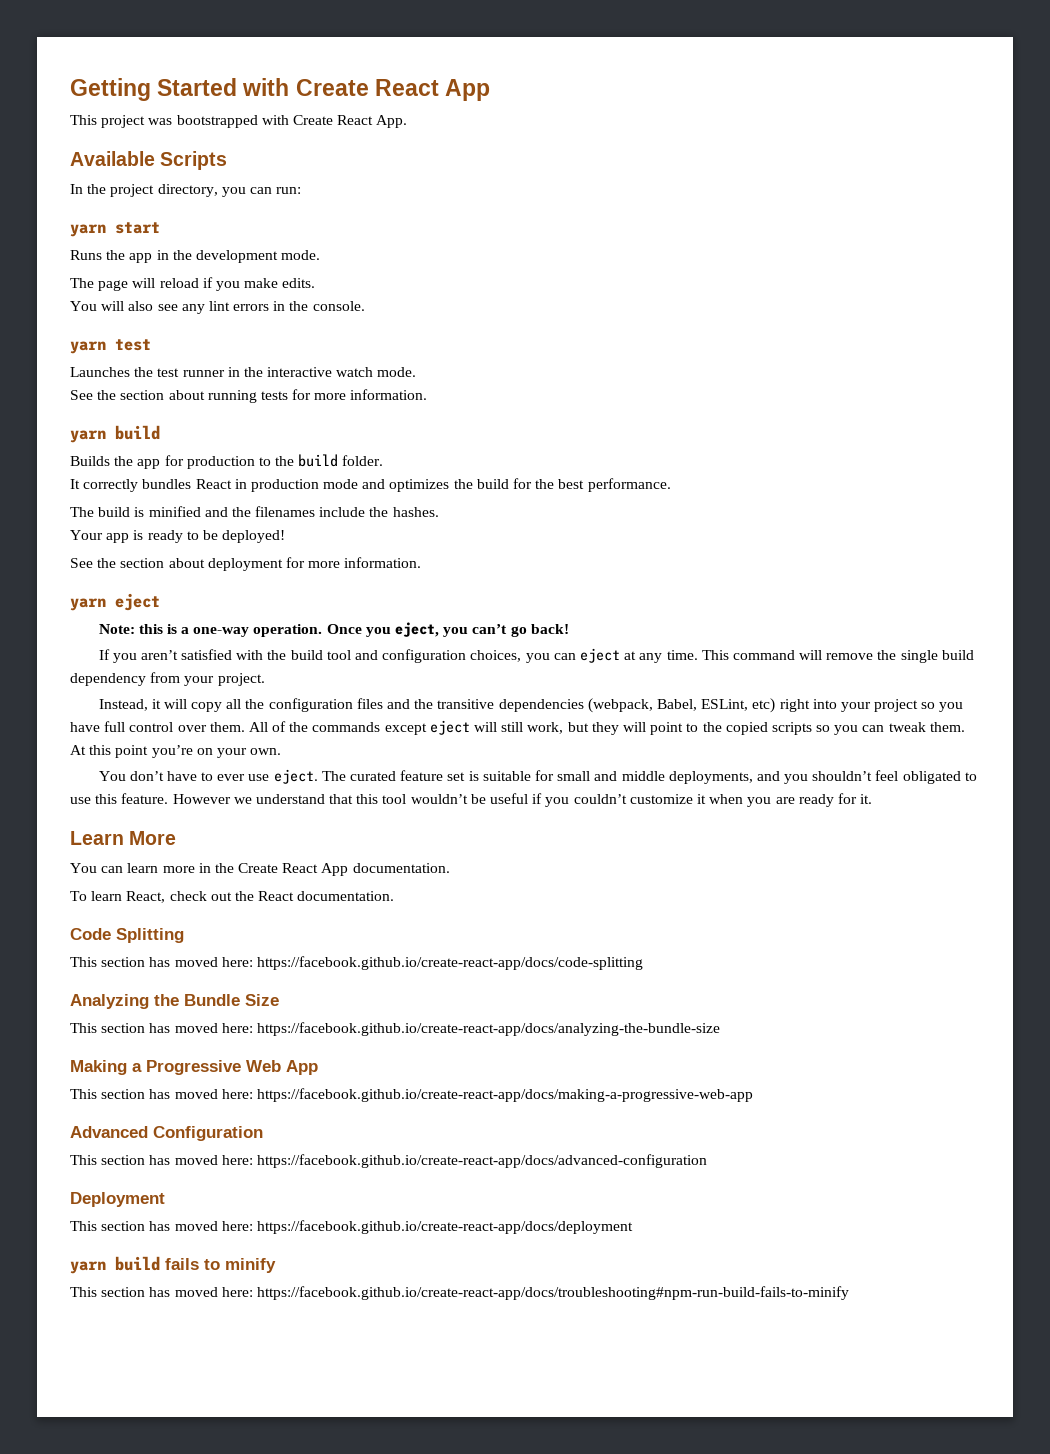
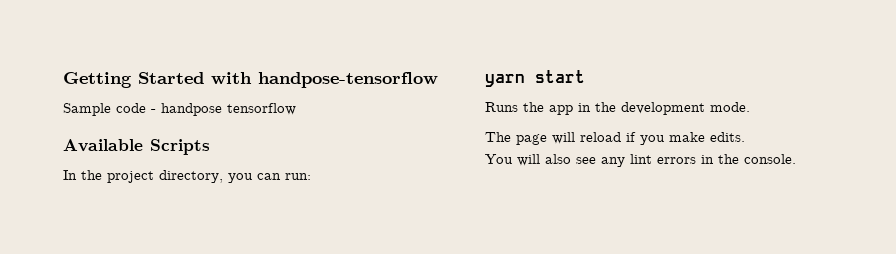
[295,79,491,101] [70,115,408,128] Create React App // This project was bootstrapped with Create React App. -> [258,72,438,88] [63,103,296,116] handpose-tensorflow // Sample code - handpose tensorflow
[70,339,151,354] [70,367,417,377] [70,389,428,403] [70,425,160,443] [70,454,384,469] [70,478,671,492] [70,506,439,517] [70,530,286,543] [70,557,422,571] [70,593,160,611] [98,622,569,637] [98,648,974,663] [70,672,265,686] [98,698,964,713] [70,720,965,735] [70,745,282,758] [98,769,977,784] [70,793,873,807] [70,831,177,845] [70,863,450,876] [70,891,395,903] [70,928,184,943] [70,956,643,970] [70,994,279,1009] [70,1022,720,1036] [70,1060,318,1075] [70,1088,753,1102] [70,1126,263,1141] [70,1154,707,1168] [70,1192,165,1207] [70,1220,633,1234] [70,1256,276,1274] [70,1286,849,1300] // yarn test // Launches the test runner in the interactive watch mode. // See the section about running tests for more information. // yarn build // Builds the app for production to the build folder. // It correctly bundles React in production mode and optimizes the build for the best performance. // The build is minified and the filenames include the hashes. // Your app is ready to be deployed! // See the section about deployment for more information. // yarn eject // Note: this is a one-way operation. Once you eject, you can’t go back! // If you aren’t satisfied with the build tool and configuration choices, you can eject at any time. This command will remove the single build dependency from your project. // Instead, it will copy all the configuration files and the transitive dependencies (webpack, Babel, ESLint, etc) right into your project so you have full control over them. All of the commands except eject will still work, but they will point to the copied scripts so you can tweak them. At this point you’re on your own. // You don’t have to ever use eject. The curated feature set is suitable for small and middle deployments, and you shouldn’t feel obligated to use this feature. However we understand that this tool wouldn’t be useful if you couldn’t customize it when you are ready for it. // Learn More // You can learn more in the Create React App documentation. // To learn React, check out the React documentation. // Code Splitting // This section has moved here: https://facebook.github.io/create-react-app/docs/code-splitting // Analyzing the Bundle Size // This section has moved here: https://facebook.github.io/create-react-app/docs/analyzing-the-bundle-size // Making a Progressive Web App // This section has moved here: https://facebook.github.io/create-react-app/docs/making-a-progressive-web-app // Advanced Configuration // This section has moved here: https://facebook.github.io/create-react-app/docs/advanced-configuration // Deployment // This section has moved here: https://facebook.github.io/create-react-app/docs/deployment // yarn build fails to minify // This section has moved here: https://facebook.github.io/create-react-app/docs/troubleshooting#npm-run-build-fails-to-minify -> (796, 159) none

